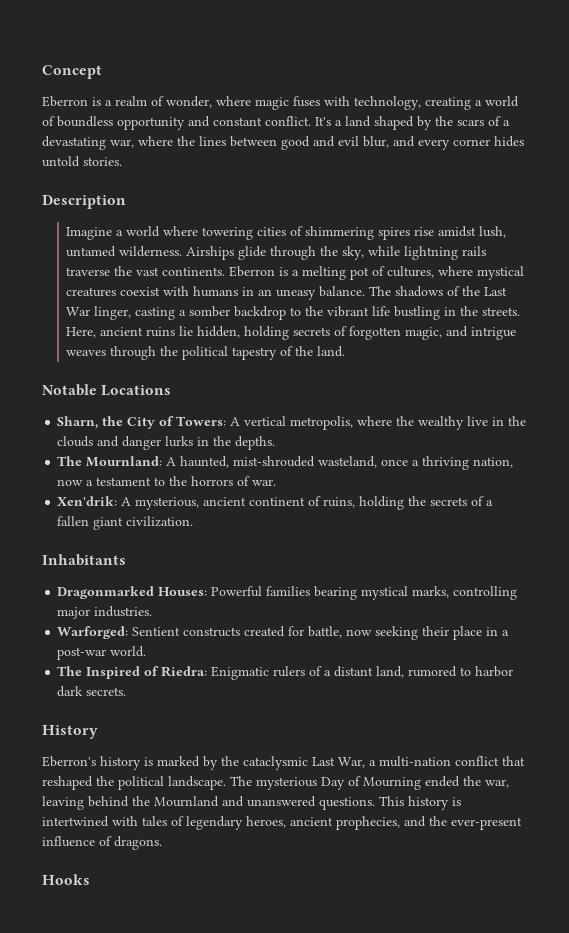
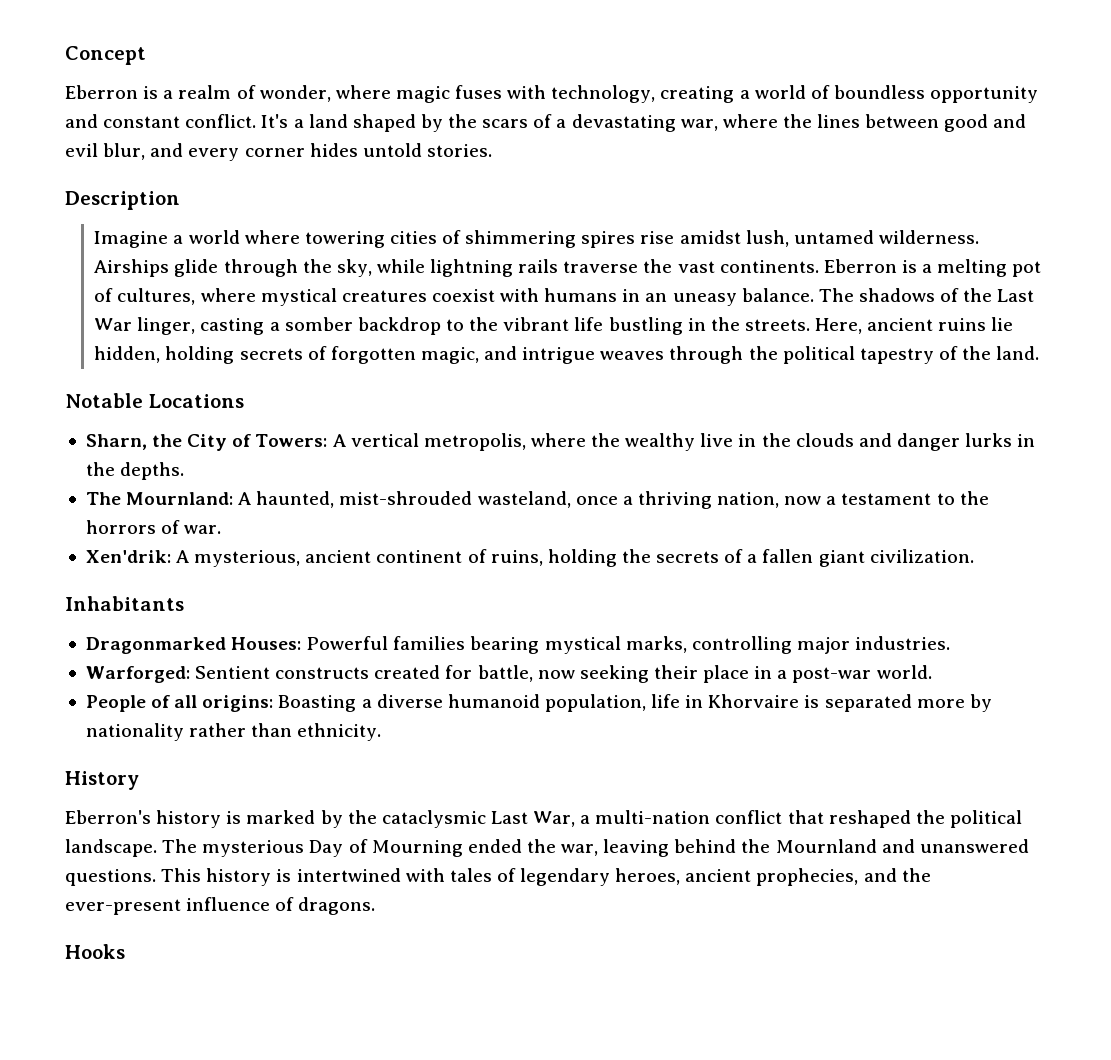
[57,666,514,680] [57,686,127,697] The Inspired of Riedra: Enigmatic rulers of a distant land, rumored to harbor dark secrets. -> [85,694,992,712] [85,723,382,741] People of all origins: Boasting a diverse humanoid population, life in Khorvaire is separated more by nationality rather than ethnicity.

